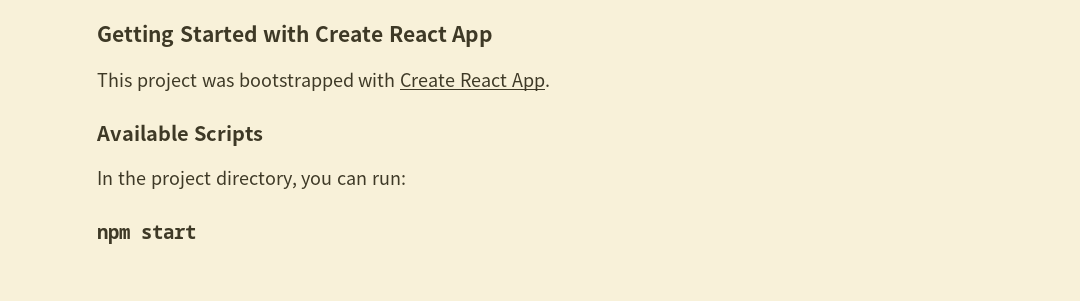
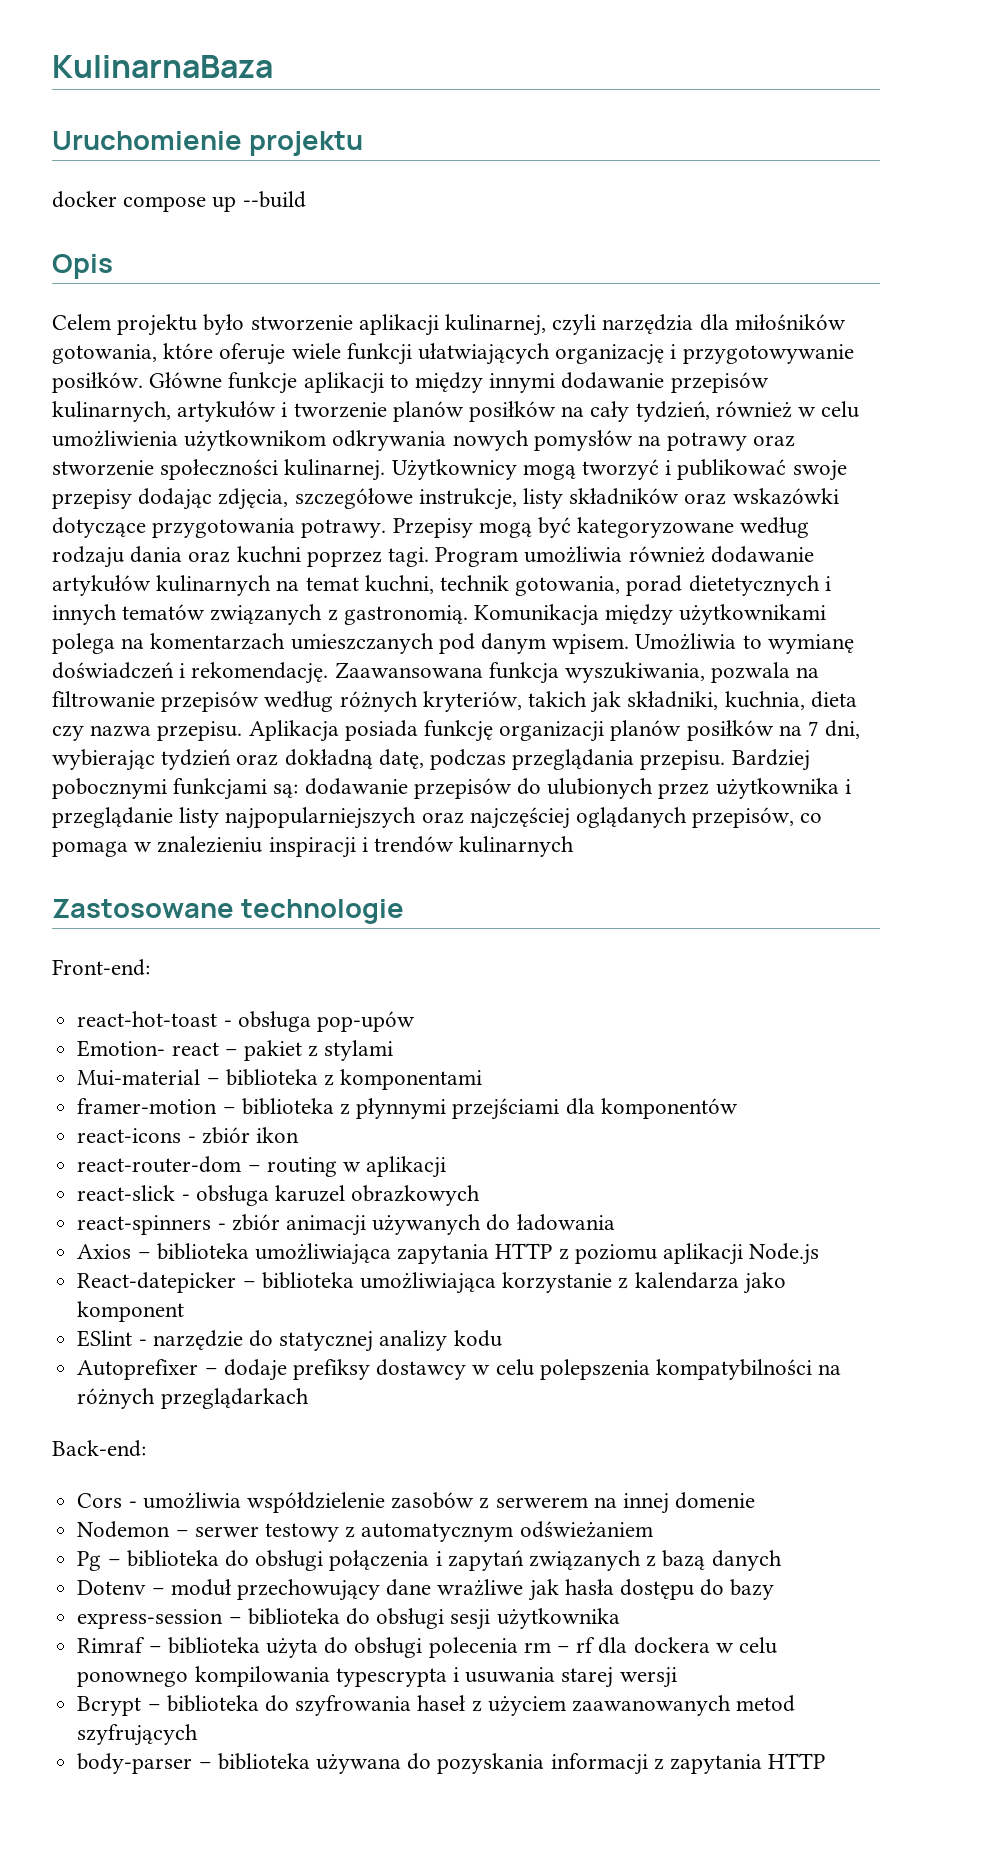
[97,24,494,47] [97,72,551,91] [96,124,264,146] [97,170,407,189] [97,225,196,244] Getting Started with Create React App // This project was bootstrapped with Create React App. // Available Scripts // In the project directory, you can run: // npm start -> [52,55,273,78] [52,131,364,156] [52,191,306,212] [52,254,113,279] [52,314,846,336] [52,343,854,365] [52,372,769,394] [52,401,860,422] [52,430,796,451] [52,459,847,481] [52,488,839,510] [52,517,810,538] [52,546,814,568] [52,575,831,596] [52,604,827,626] [52,633,854,654] [52,662,820,684] [52,691,857,713] [52,720,861,742] [52,749,810,771] [52,778,851,800] [52,807,823,829] [52,836,575,858] [52,899,405,924] [52,959,150,976] [77,1011,415,1032] [77,1040,394,1061] [77,1069,483,1090] [77,1098,738,1120] [77,1127,299,1144] [77,1156,447,1178] [77,1185,481,1206] [77,1214,615,1236] [77,1243,820,1265] [77,1272,786,1294] [77,1301,185,1322] [77,1330,502,1352] [77,1359,842,1381] [77,1388,309,1409] [52,1440,146,1457] [77,1492,756,1514] [77,1521,653,1542] [77,1550,782,1571] [77,1579,775,1601] [77,1608,620,1630] [77,1637,778,1658] [77,1666,677,1688] [77,1695,796,1716] [77,1724,199,1746] [77,1753,826,1775] KulinarnaBaza // Uruchomienie projektu // docker compose up --build // Opis // Celem projektu było stworzenie aplikacji kulinarnej, czyli narzędzia dla miłośników gotowania, które oferuje wiele funkcji ułatwiających organizację i przygotowywanie posiłków. Główne funkcje aplikacji to między innymi dodawanie przepisów kulinarnych, artykułów i tworzenie planów posiłków na cały tydzień, również w celu umożliwienia użytkownikom odkrywania nowych pomysłów na potrawy oraz stworzenie społeczności kulinarnej. Użytkownicy mogą tworzyć i publikować swoje przepisy dodając zdjęcia, szczegółowe instrukcje, listy składników oraz wskazówki dotyczące przygotowania potrawy. Przepisy mogą być kategoryzowane według rodzaju dania oraz kuchni poprzez tagi. Program umożliwia również dodawanie artykułów kulinarnych na temat kuchni, technik gotowania, porad dietetycznych i innych tematów związanych z gastronomią. Komunikacja między użytkownikami polega na komentarzach umieszczanych pod danym wpisem. Umożliwia to wymianę doświadczeń i rekomendację. Zaawansowana funkcja wyszukiwania, pozwala na filtrowanie przepisów według różnych kryteriów, takich jak składniki, kuchnia, dieta czy nazwa przepisu. Aplikacja posiada funkcję organizacji planów posiłków na 7 dni, wybierając tydzień oraz dokładną datę, podczas przeglądania przepisu. Bardziej pobocznymi funkcjami są: dodawanie przepisów do ulubionych przez użytkownika i przeglądanie listy najpopularniejszych oraz najczęściej oglądanych przepisów, co pomaga w znalezieniu inspiracji i trendów kulinarnych // Zastosowane technologie // Front-end: // react-hot-toast - obsługa pop-upów // Emotion- react – pakiet z stylami // Mui-material – biblioteka z komponentami // framer-motion – biblioteka z płynnymi przejściami dla komponentów // react-icons - zbiór ikon // react-router-dom – routing w aplikacji // react-slick - obsługa karuzel obrazkowych // react-spinners - zbiór animacji używanych do ładowania // Axios – biblioteka umożliwiająca zapytania HTTP z poziomu aplikacji Node.js // React-datepicker – biblioteka umożliwiająca korzystanie z kalendarza jako komponent // ESlint - narzędzie do statycznej analizy kodu // Autoprefixer – dodaje prefiksy dostawcy w celu polepszenia kompatybilności na różnych przeglądarkach // Back-end: // Cors - umożliwia współdzielenie zasobów z serwerem na innej domenie // Nodemon – serwer testowy z automatycznym odświeżaniem // Pg – biblioteka do obsługi połączenia i zapytań związanych z bazą danych // Dotenv – moduł przechowujący dane wrażliwe jak hasła dostępu do bazy // express-session – biblioteka do obsługi sesji użytkownika // Rimraf – biblioteka użyta do obsługi polecenia rm – rf dla dockera w celu ponownego kompilowania typescrypta i usuwania starej wersji // Bcrypt – biblioteka do szyfrowania haseł z użyciem zaawanowanych metod szyfrujących // body-parser – biblioteka używana do pozyskania informacji z zapytania HTTP

